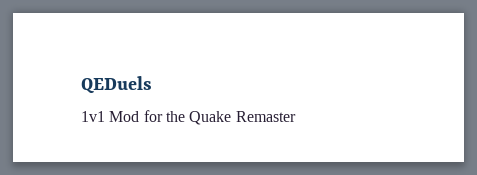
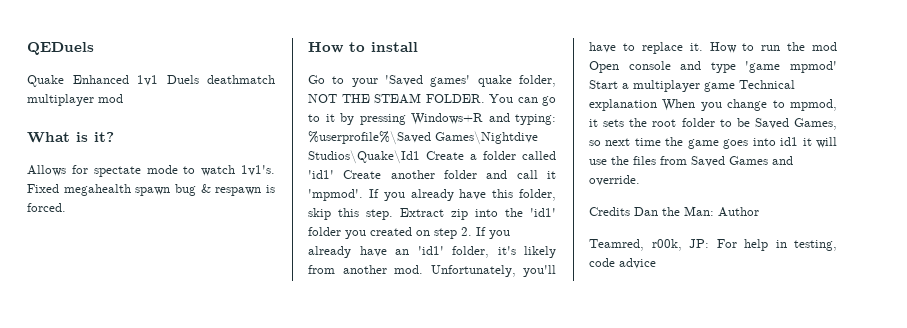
[81,110,296,125] 1v1 Mod for the Quake Remaster -> [27,75,275,87] [27,94,123,106] [27,132,114,143] [27,165,275,177] [27,184,275,196] [27,203,66,212] [308,42,418,53] [308,75,556,87] [308,93,556,106] [308,113,556,125] [308,131,538,145] [308,150,556,164] [308,170,556,179] [308,189,556,201] [308,208,556,220] [308,227,510,239] [308,246,556,258] [308,265,556,277] [589,42,837,54] [589,61,837,73] [589,80,795,92] [589,99,837,111] [589,118,837,130] [589,137,837,149] [589,156,793,167] [589,175,640,186] [589,206,759,217] [589,239,837,251] [589,258,656,269] Quake Enhanced 1v1 Duels deathmatch multiplayer mod // What is it? // Allows for spectate mode to watch 1v1's. Fixed megahealth spawn bug & respawn is forced. // How to install // Go to your 'Saved games' quake folder, NOT THE STEAM FOLDER. You can go to it by pressing Windows+R and typing: %userprofile%\Saved Games\Nightdive Studios\Quake\Id1 Create a folder called 'id1' Create another folder and call it 'mpmod'. If you already have this folder, skip this step. Extract zip into the 'id1' folder you created on step 2. If you already have an 'id1' folder, it's likely from another mod. Unfortunately, you'll have to replace it. How to run the mod Open console and type 'game mpmod' Start a multiplayer game Technical explanation When you change to mpmod, it sets the root folder to be Saved Games, so next time the game goes into id1 it will use the files from Saved Games and override. // Credits Dan the Man: Author // Teamred, r00k, JP: For help in testing, code advice

